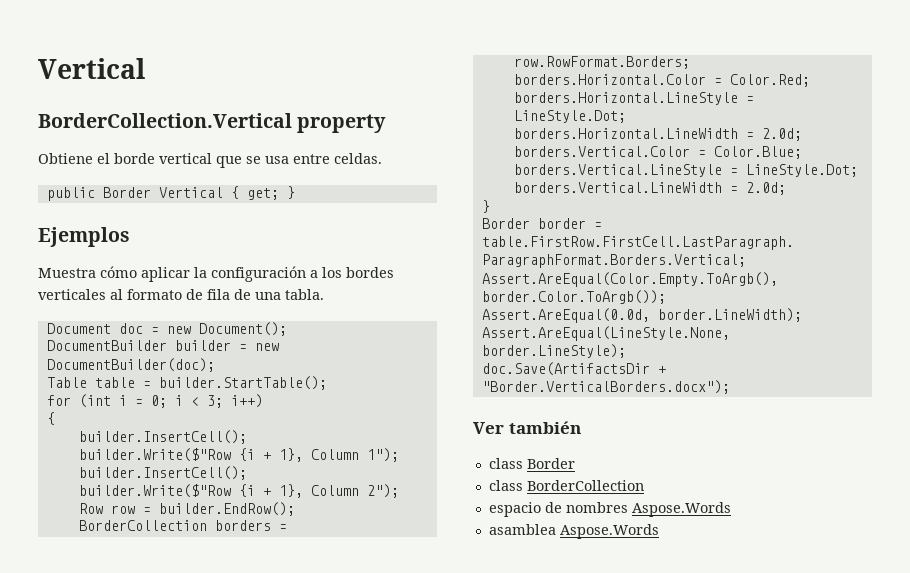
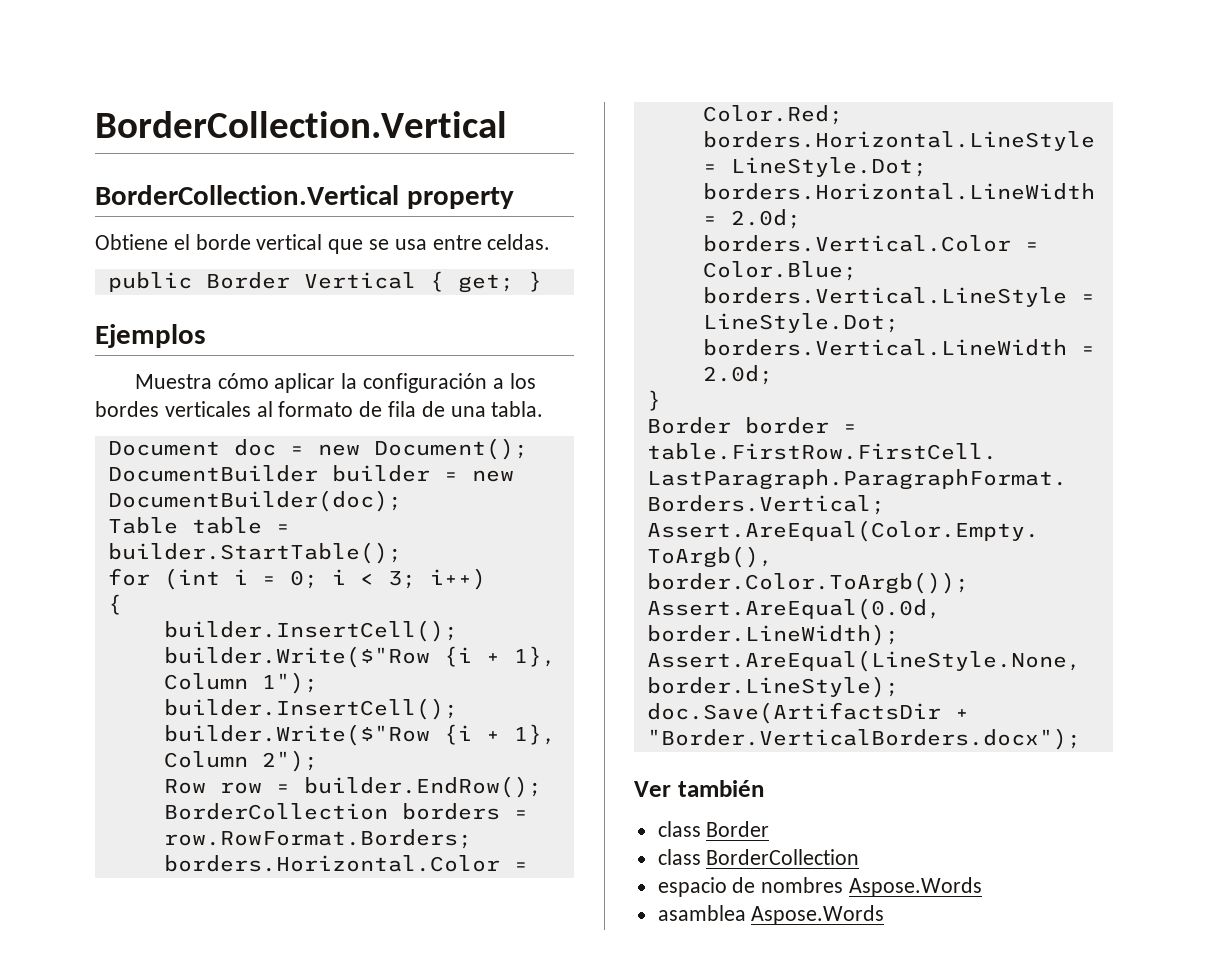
[38,58,145,79] Vertical -> [95,111,507,138] BorderCollection.Vertical

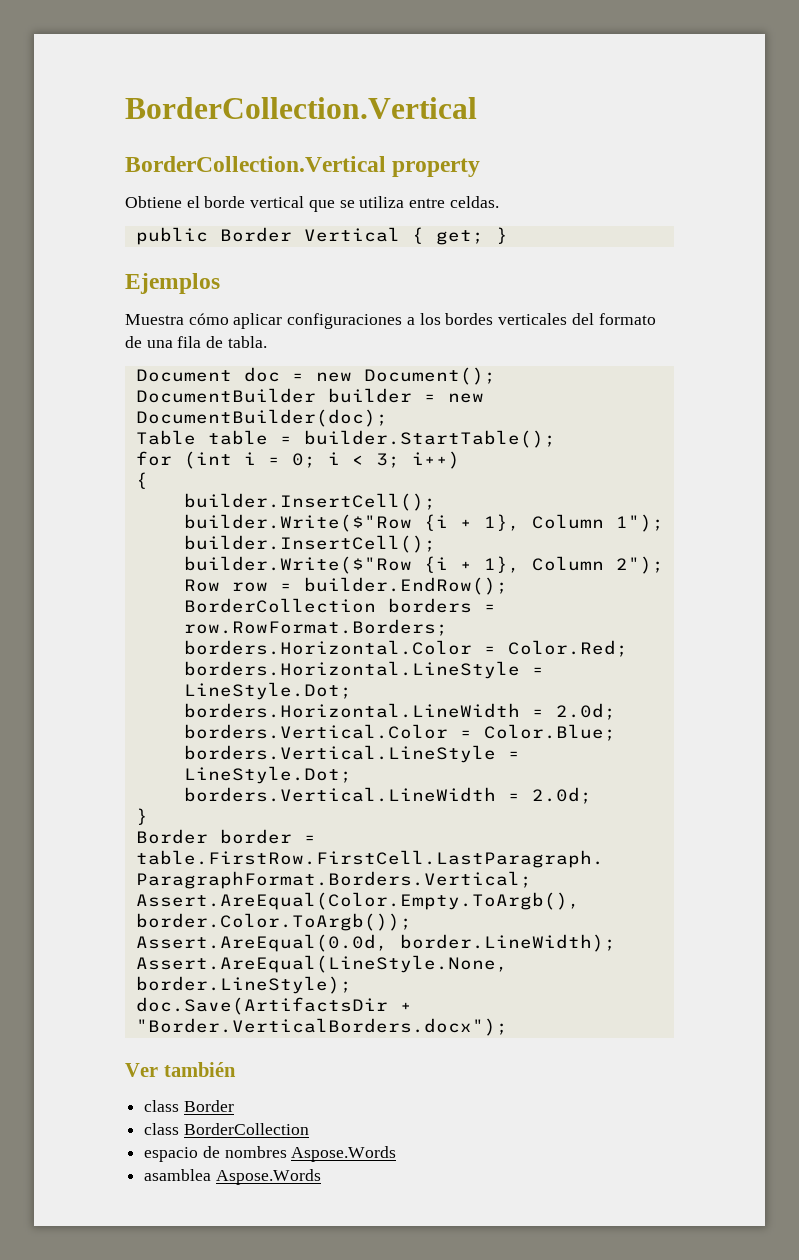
[394,239,427,250] usa -> [359,196,405,208] utiliza
[341,373,488,393] la configuración -> [287,313,403,329] configuraciones
[256,401,273,417] al -> [571,313,594,325] del
(383, 409) none -> [146,340,173,348] una
[450,406,486,417] una -> (224, 342) none

